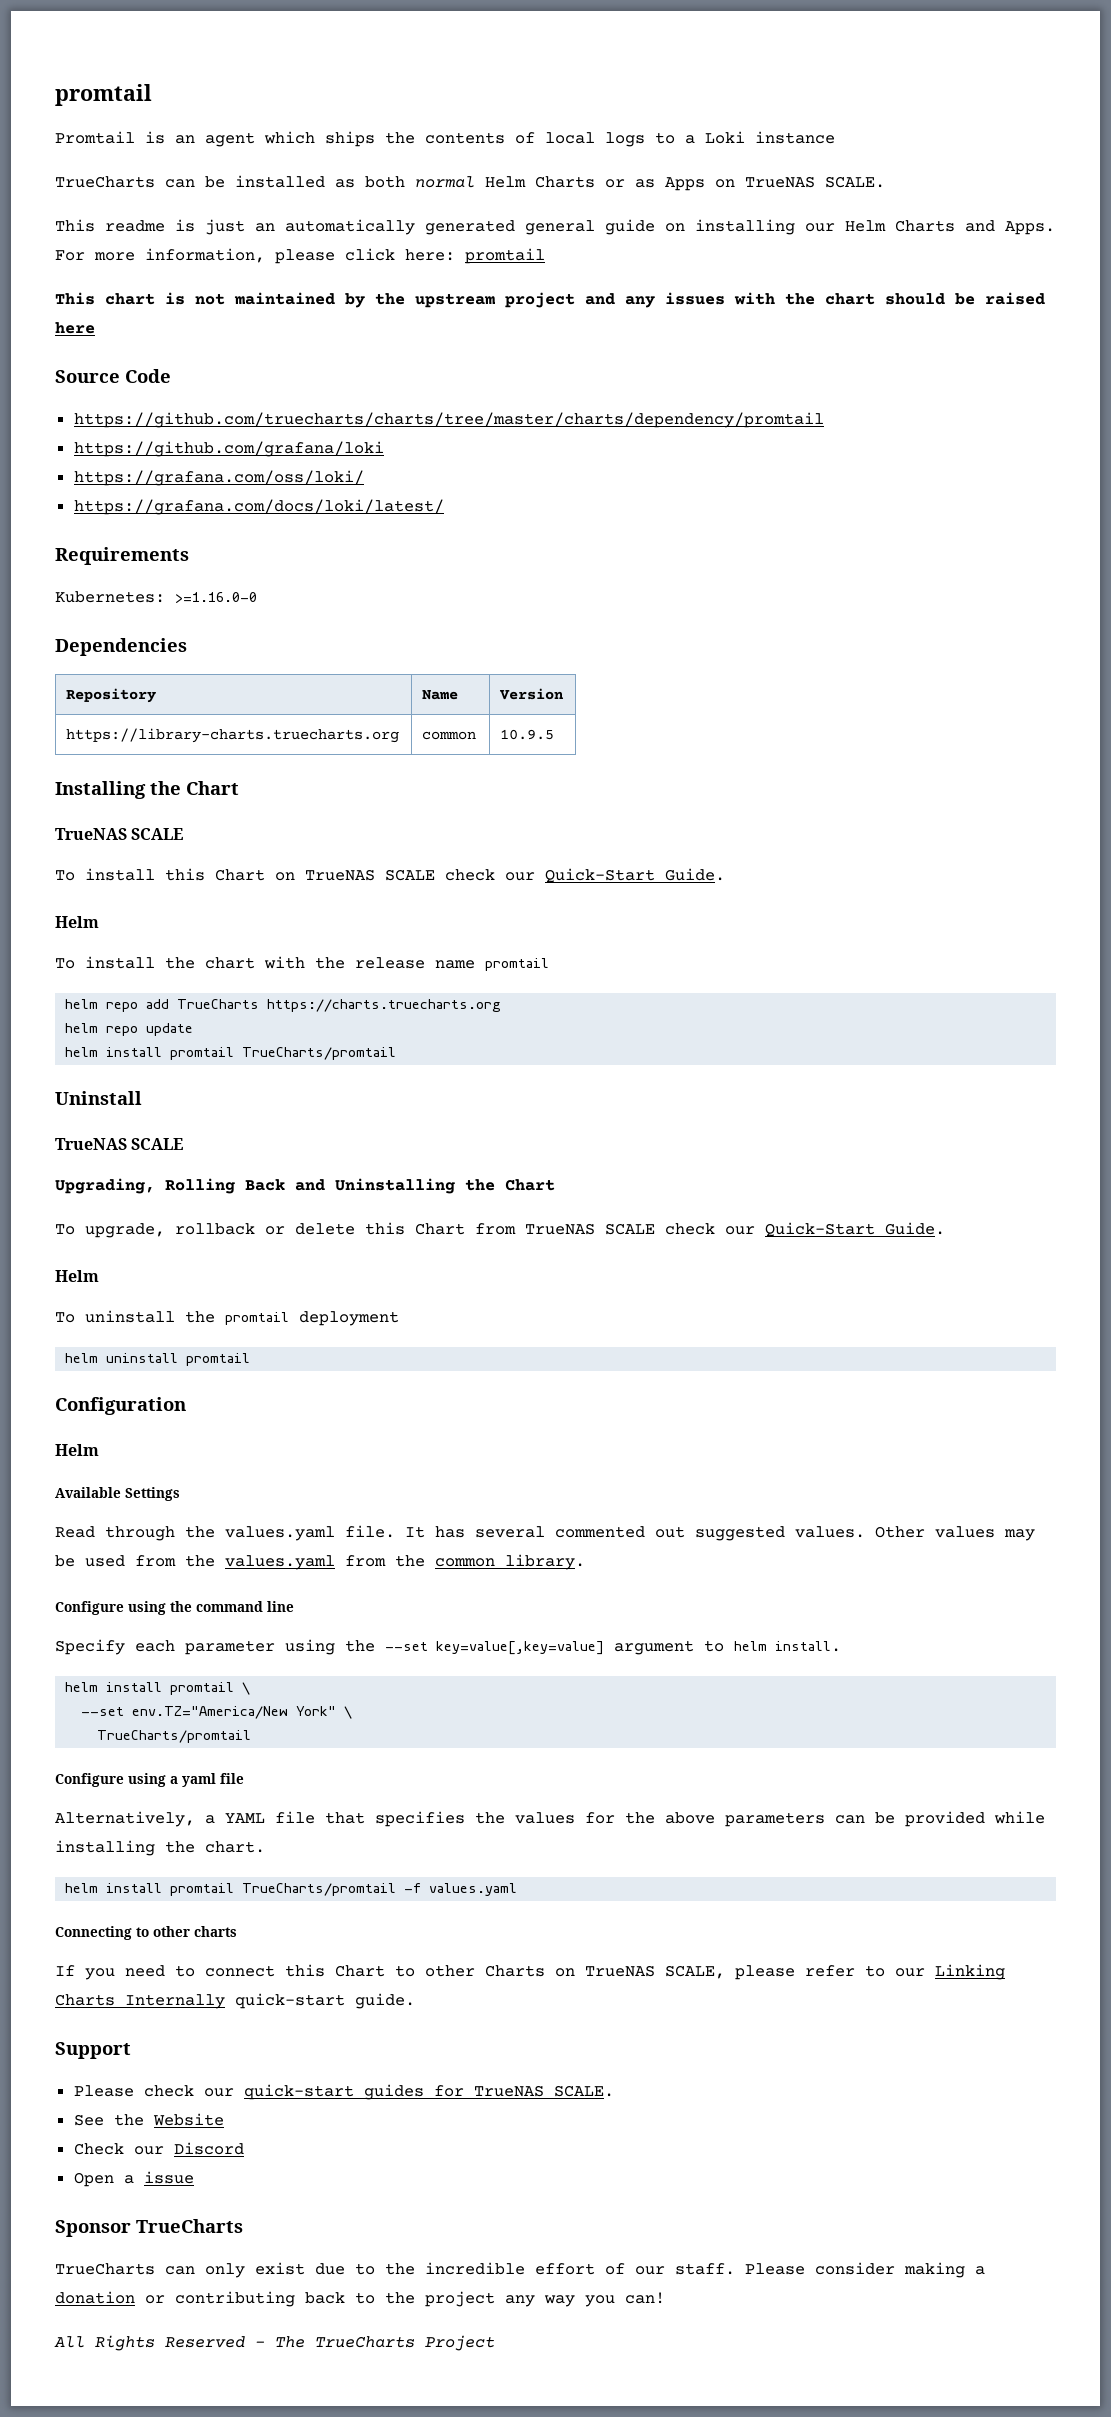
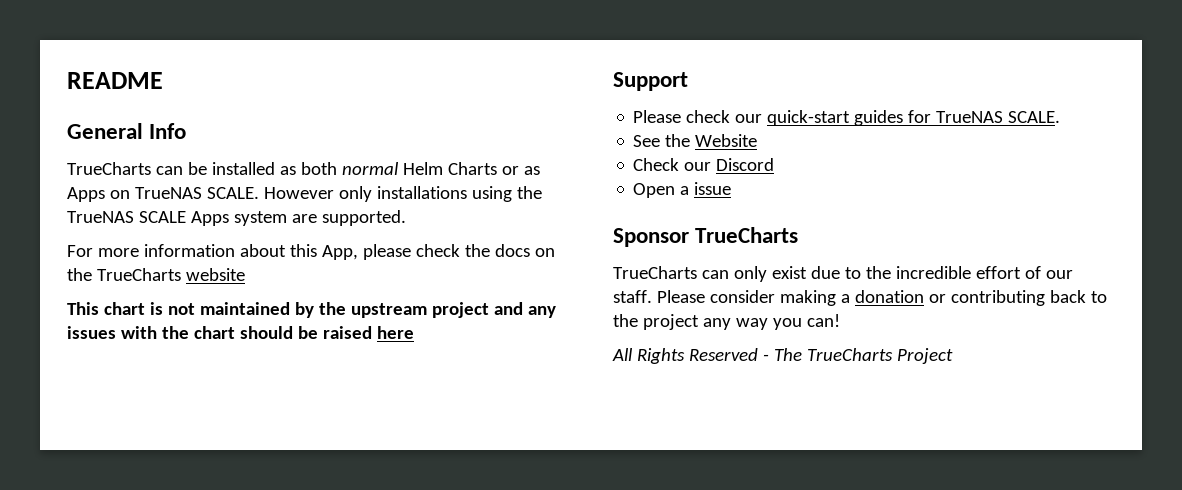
[55,84,152,106] [55,131,835,147] promtail // Promtail is an agent which ships the contents of local logs to a Loki instance -> [67,72,163,89] [67,123,187,139] README // General Info
[55,219,1055,235] [55,248,545,264] // This readme is just an automatically generated general guide on installing our Helm Charts and Apps. For more information, please click here: promtail -> [263,186,542,202] [67,210,406,226] [67,244,555,260] [67,268,245,281] However only installations using the TrueNAS SCALE Apps system are supported. // For more information about this App, please check the docs on the TrueCharts website
[55,369,171,383] [73,412,824,428] [73,441,384,457] [73,470,364,486] [73,499,444,515] [55,547,189,565] [55,591,257,603] [55,638,187,656] [66,688,157,703] [422,690,459,700] [499,688,565,700] [66,728,400,743] [422,731,477,740] [500,729,555,740] [55,781,239,799] [55,828,184,840] [55,868,725,883] [55,916,99,928] [55,956,549,971] [65,999,502,1012] [65,1023,194,1036] [65,1047,397,1060] [55,1091,142,1105] [55,1138,184,1150] [55,1178,555,1194] [55,1222,945,1238] [55,1270,99,1282] [55,1310,399,1326] [65,1353,251,1366] [55,1397,186,1415] [55,1444,99,1456] [55,1487,180,1501] [55,1525,1035,1541] [55,1554,585,1570] [55,1601,294,1615] [55,1639,841,1655] [65,1682,251,1695] [81,1706,353,1719] [97,1730,252,1743] [55,1773,244,1787] [55,1811,1045,1827] [55,1840,265,1856] [65,1883,518,1896] [55,1926,237,1940] [55,1964,1005,1980] [55,1993,415,2009] // Source Code // https://github.com/truecharts/charts/tree/master/charts/dependency/promtail // https://github.com/grafana/loki // https://grafana.com/oss/loki/ // https://grafana.com/docs/loki/latest/ // Requirements // Kubernetes: >=1.16.0-0 // Dependencies // Repository | Name | Version // https://library-charts.truecharts.org | common | 10.9.5 // Installing the Chart // TrueNAS SCALE // To install this Chart on TrueNAS SCALE check our Quick-Start Guide. // Helm // To install the chart with the release name promtail // helm repo add TrueCharts https://charts.truecharts.org // helm repo update // helm install promtail TrueCharts/promtail // Uninstall // TrueNAS SCALE // Upgrading, Rolling Back and Uninstalling the Chart // To upgrade, rollback or delete this Chart from TrueNAS SCALE check our Quick-Start Guide. // Helm // To uninstall the promtail deployment // helm uninstall promtail // Configuration // Helm // Available Settings // Read through the values.yaml file. It has several commented out suggested values. Other values may be used from the values.yaml from the common library. // Configure using the command line // Specify each parameter using the --set key=value[,key=value] argument to helm install. // helm install promtail \ // --set env.TZ="America/New York" \ // TrueCharts/promtail // Configure using a yaml file // Alternatively, a YAML file that specifies the values for the above parameters can be provided while installing the chart. // helm install promtail TrueCharts/promtail -f values.yaml // Connecting to other charts // If you need to connect this Chart to other Charts on TrueNAS SCALE, please refer to our Linking Charts Internally quick-start guide. -> (414, 332) none

